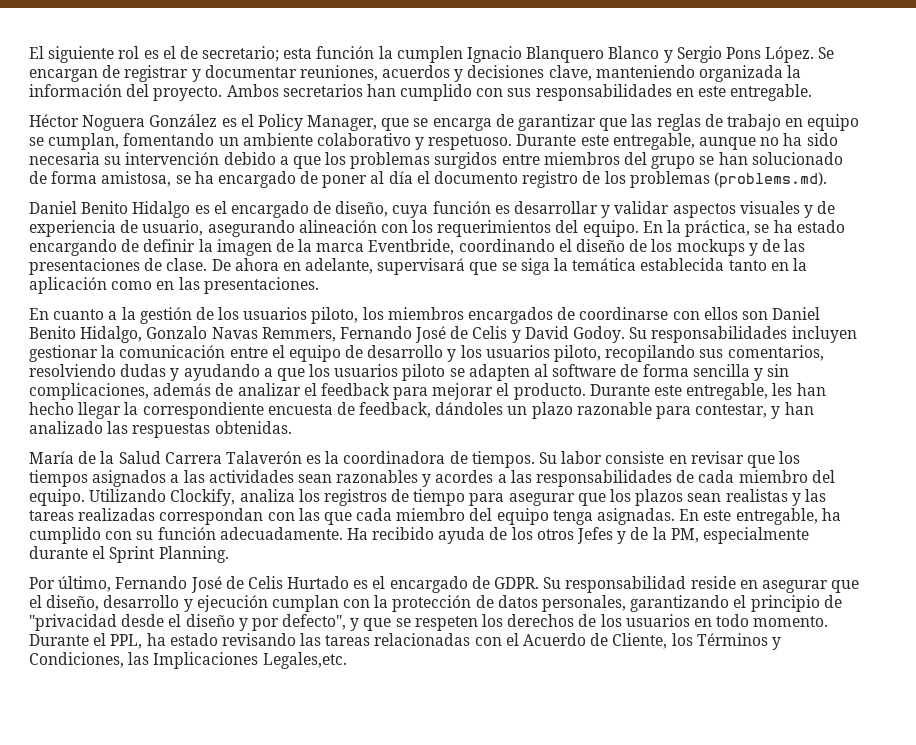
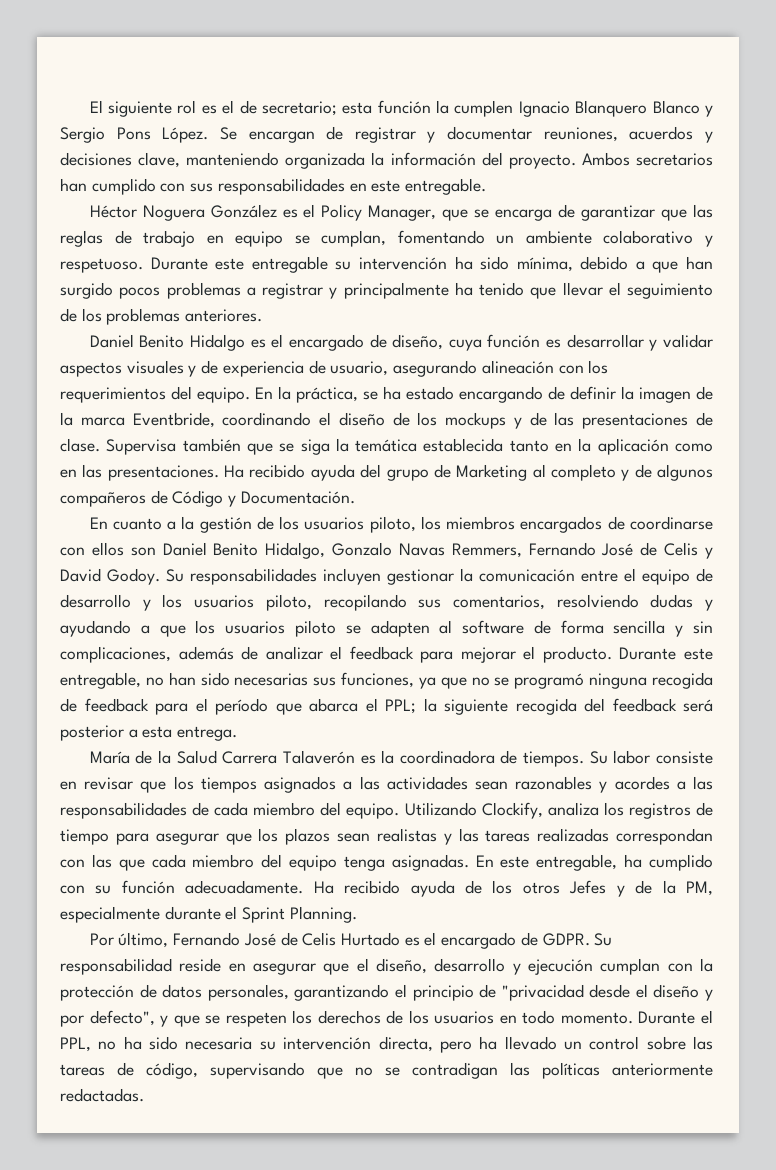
[612,133,838,150] [29,152,843,169] [29,171,579,188] entregable, aunque no ha sido necesaria su intervención debido a que los problemas surgidos entre miembros del grupo se han solucionado de forma amistosa, se ha encargado de poner al día el documento registro -> [251,256,713,273] [60,282,713,299] entregable su intervención ha sido mínima, debido a que han surgido pocos problemas a registrar y principalmente ha tenido que llevar el seguimiento
[713,172,827,188] (problems.md). -> [185,309,263,322] anteriores.
[211,258,466,275] De ahora en adelante, supervisará -> [106,438,241,455] Supervisa también
(319, 285) none -> [224,464,713,481] [60,490,355,507] Ha recibido ayuda del grupo de Marketing al completo y de algunos compañeros de Código y Documentación.
[772,383,826,396] [29,402,814,419] [29,421,292,438] les han hecho llegar la correspondiente encuesta de feedback, dándoles un plazo razonable para contestar, y han analizado las respuestas obtenidas. -> [145,672,713,689] [60,698,713,715] [60,725,238,741] no han sido necesarias sus funciones, ya que no se programó ninguna recogida de feedback para el período que abarca el PPL; la siguiente recogida del feedback será posterior a esta entrega.
[146,633,781,650] [29,652,347,669] ha estado revisando las tareas relacionadas con el Acuerdo de Cliente, los Términos y Condiciones, las Implicaciones Legales,etc. -> [98,1036,713,1053] [60,1062,713,1079] [60,1088,144,1102] no ha sido necesaria su intervención directa, pero ha llevado un control sobre las tareas de código, supervisando que no se contradigan las políticas anteriormente redactadas.

